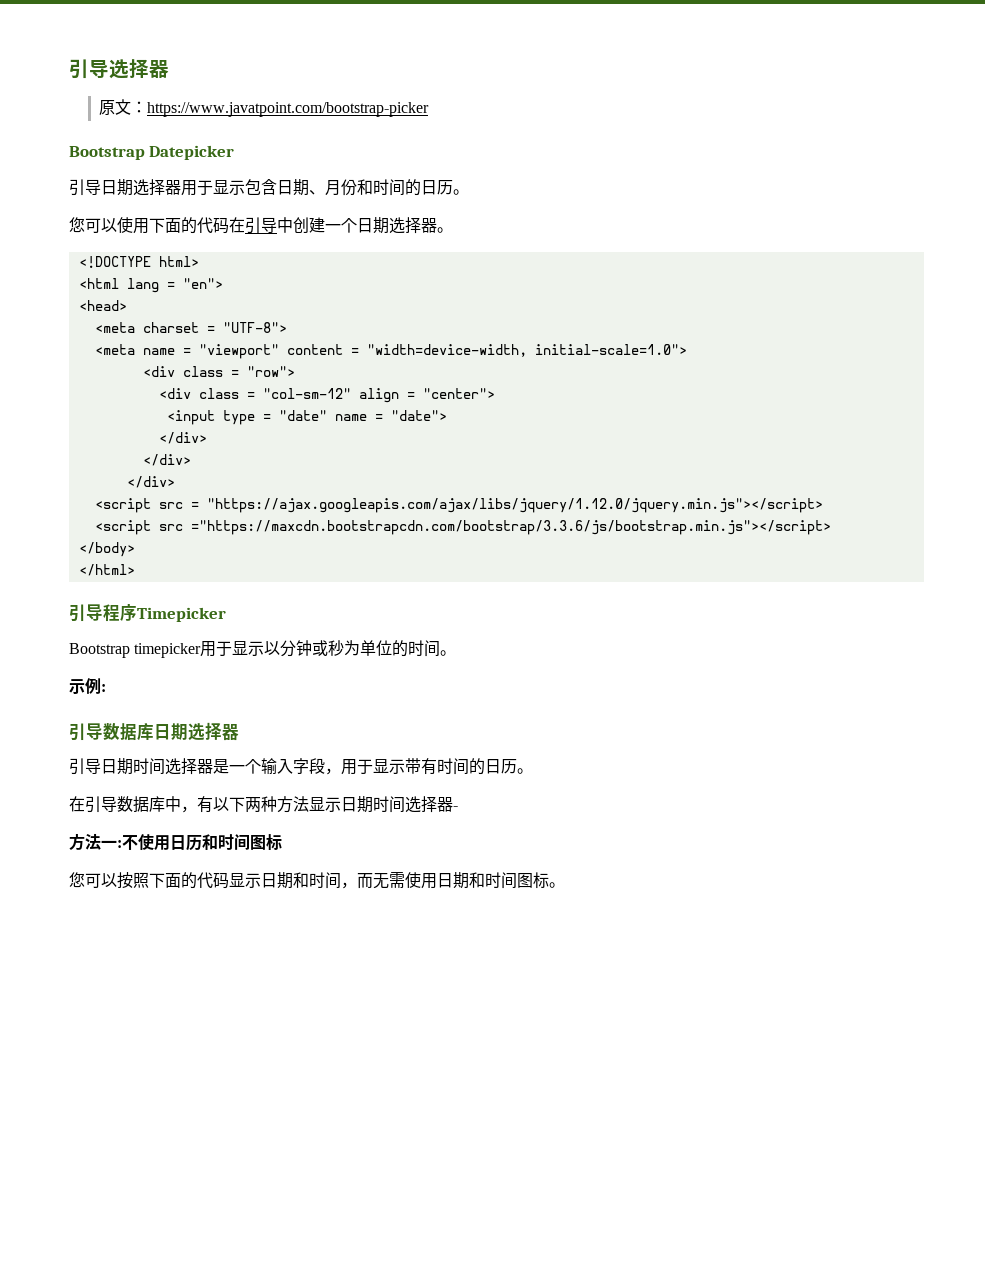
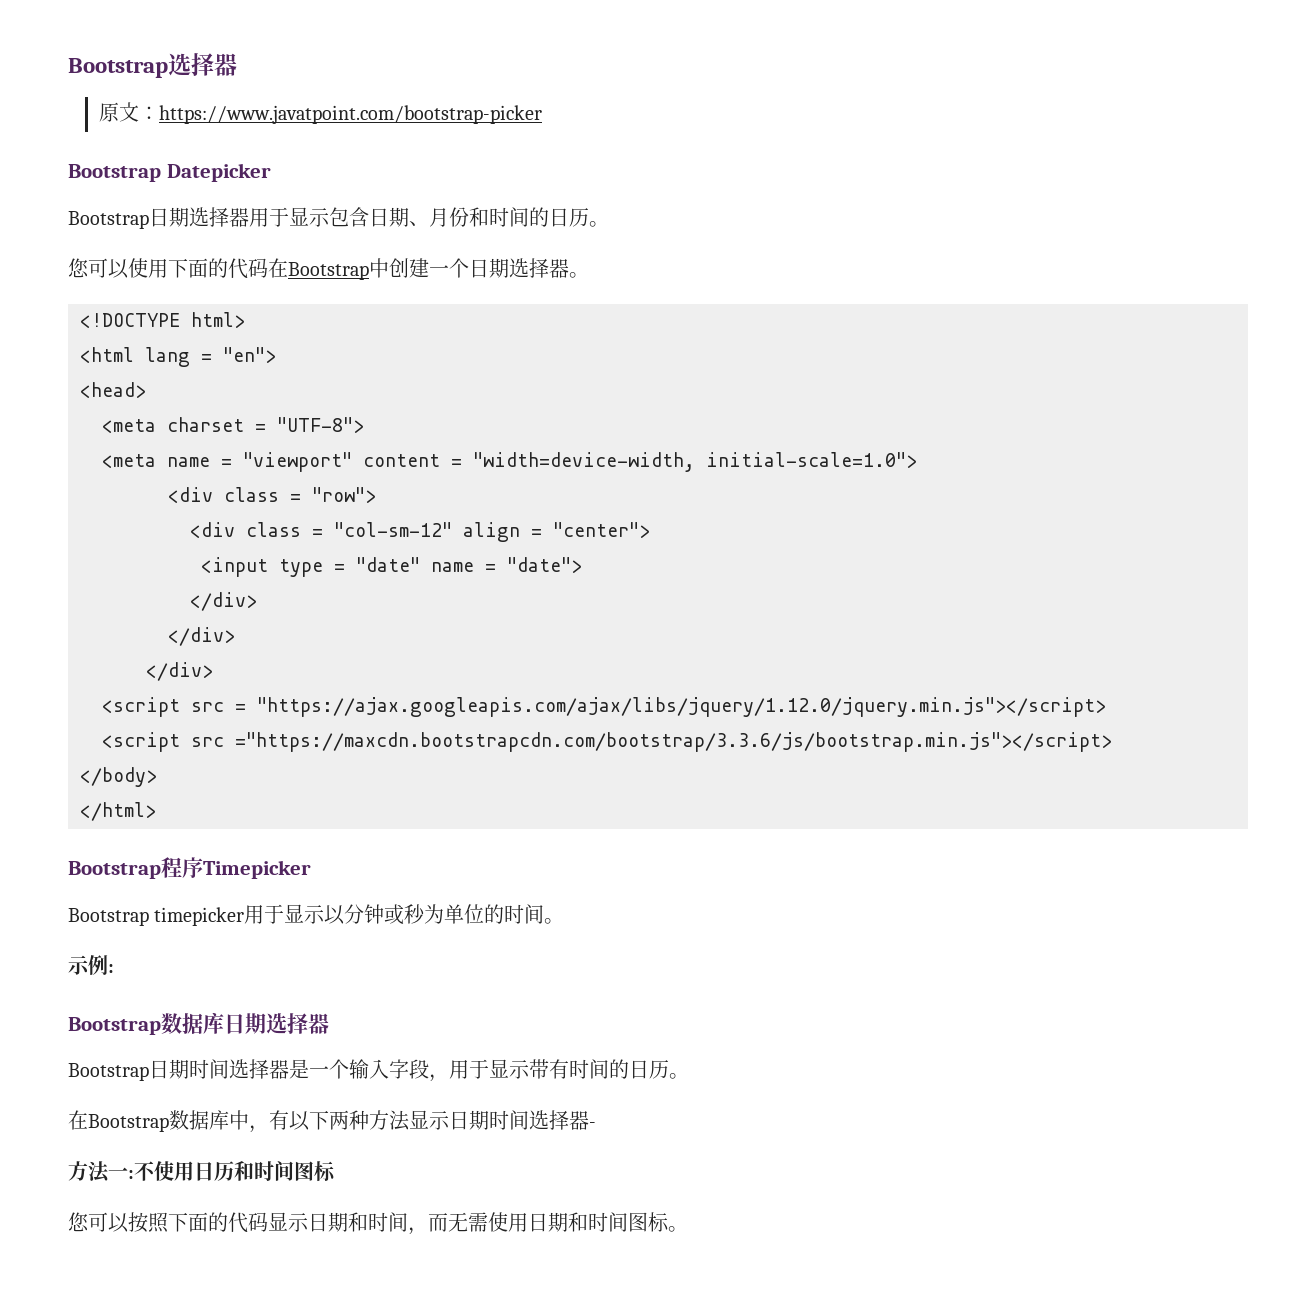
[69,59,109,79] 引导 -> [68,58,168,78] Bootstrap
[69,179,101,196] 引导 -> [68,211,149,229] Bootstrap
[245,217,277,234] 引导 -> [288,262,369,280] Bootstrap
[69,604,103,622] 引导 -> [68,861,161,879] Bootstrap
[69,723,103,741] 引导 -> [68,1017,161,1035] Bootstrap
[69,758,101,775] 引导 -> [68,1063,149,1081] Bootstrap
[85,796,117,813] 引导 -> [88,1114,169,1132] Bootstrap

